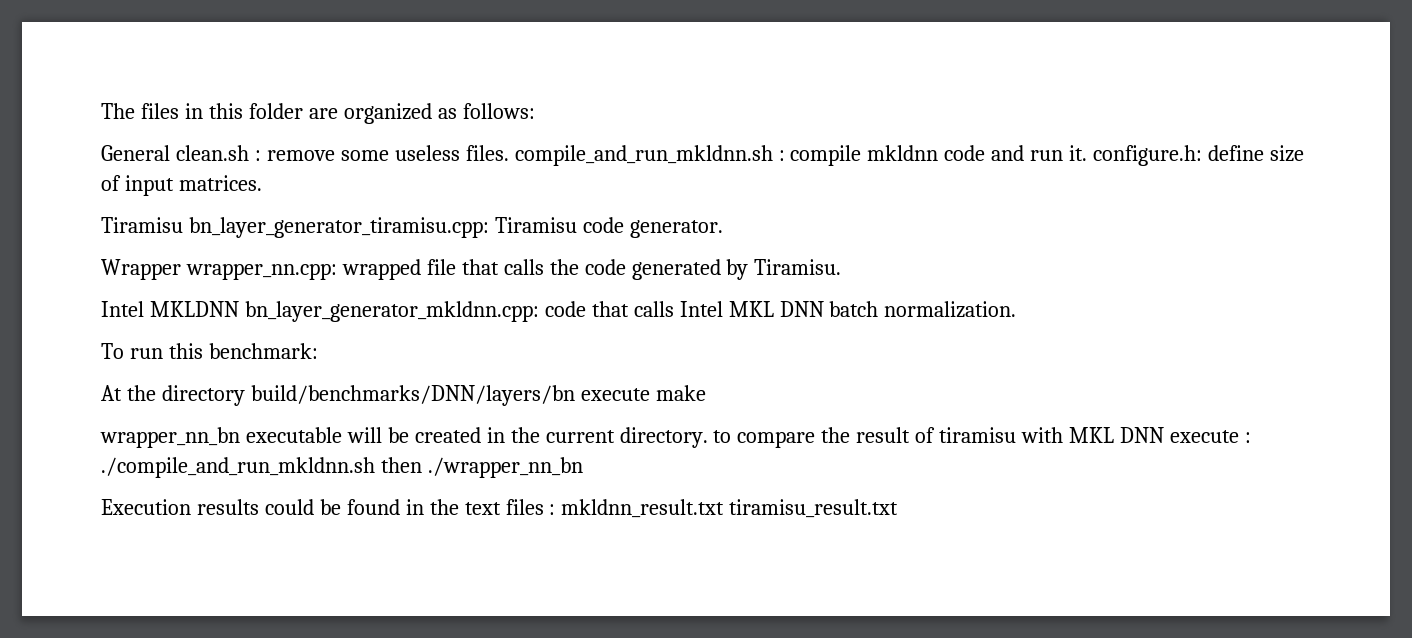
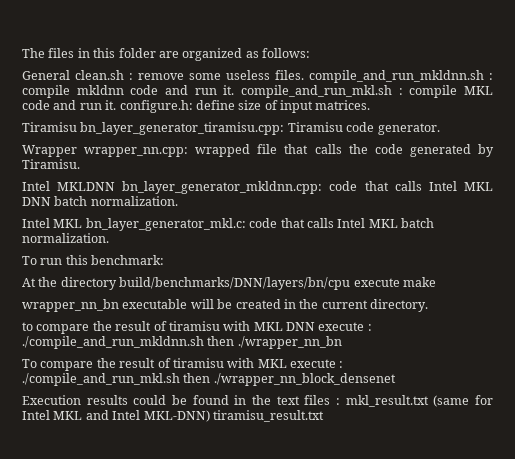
(1088, 153) none -> [240,85,493,98] [22,100,117,110] compile_and_run_mkl.sh : compile MKL code and run it.
(1017, 309) none -> [22,218,434,231] [22,233,109,243] // Intel MKL bn_layer_generator_mkl.c: code that calls Intel MKL batch normalization.
[250,385,575,406] build/benchmarks/DNN/layers/bn -> [119,277,351,290] build/benchmarks/DNN/layers/bn/cpu
(708, 437) none -> (428, 305) //
(583, 467) none -> [22,358,344,371] [22,373,396,386] // To compare the result of tiramisu with MKL execute : ./compile_and_run_mkl.sh then ./wrapper_nn_block_densenet
[561,499,725,518] mkldnn_result.txt -> [345,395,494,407] [22,410,210,422] mkl_result.txt (same for Intel MKL and Intel MKL-DNN)

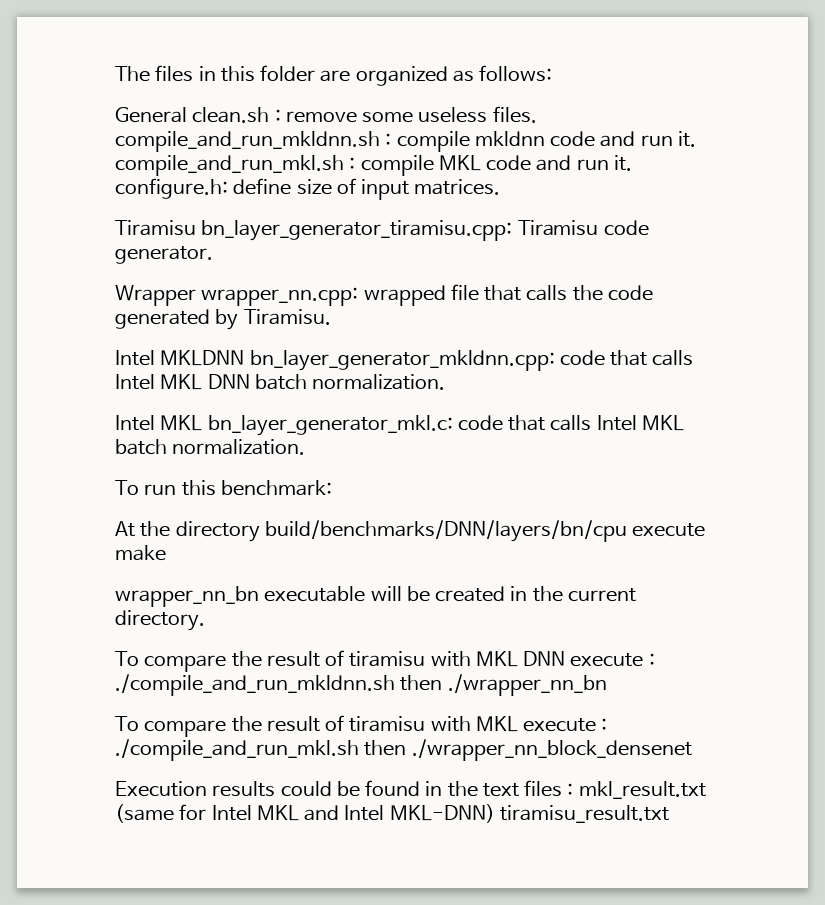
[22,322,33,331] to -> [115,651,139,666] To

